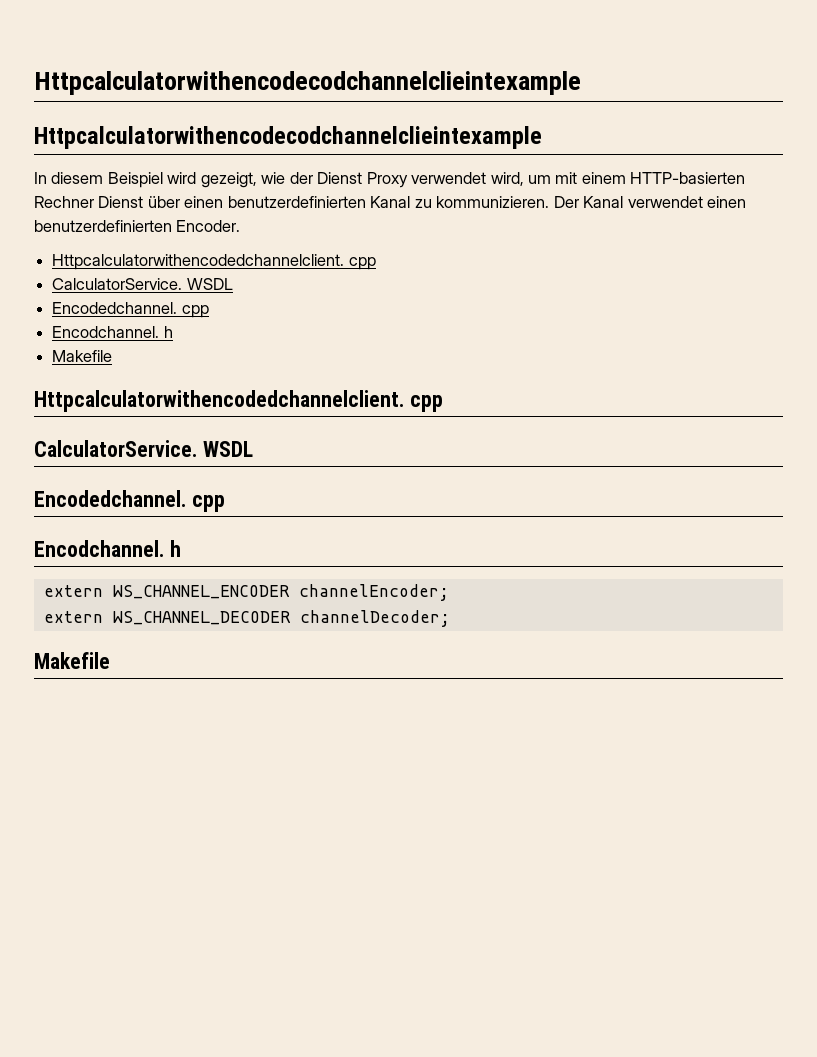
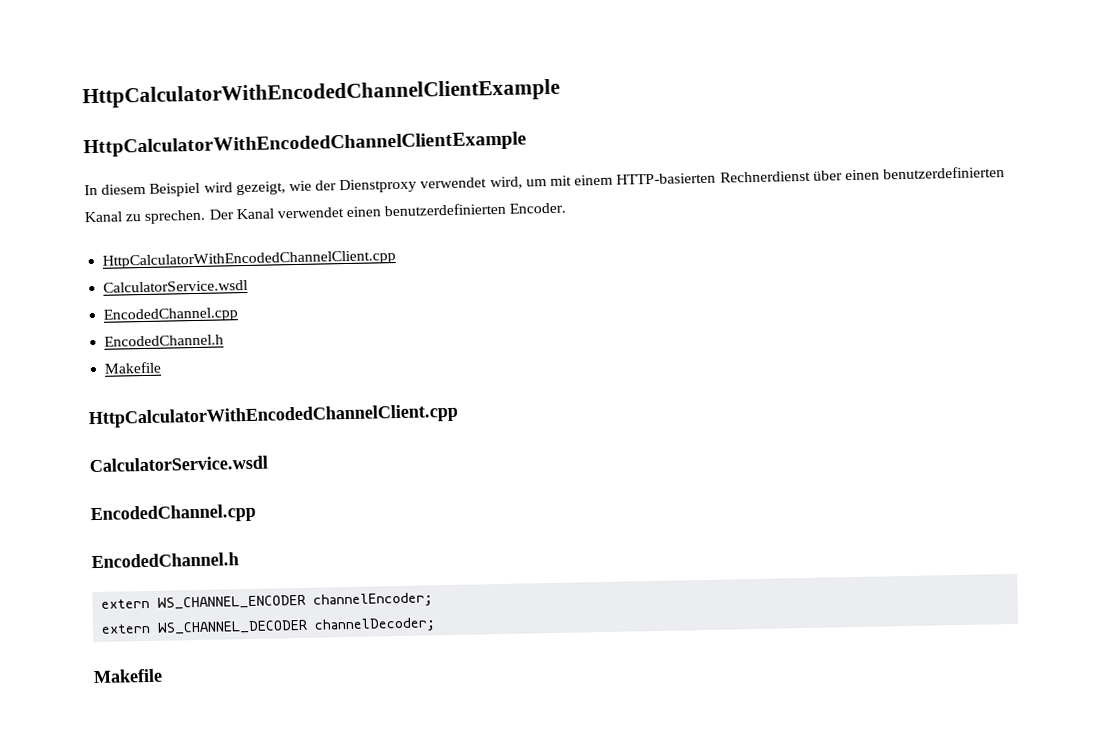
[34,71,581,95] [34,126,542,149] Httpcalculatorwithencodecodchannelclieintexample // Httpcalculatorwithencodecodchannelclieintexample -> [82,78,560,109] [83,131,527,158] HttpCalculatorWithEncodedChannelClientExample // HttpCalculatorWithEncodedChannelClientExample
[317,172,408,188] Dienst Proxy -> [339,178,418,194] Dienstproxy
[34,196,144,208] Rechner Dienst -> [719,170,811,183] Rechnerdienst
[436,196,550,208] kommunizieren. -> [144,209,207,224] sprechen.
[52,254,376,270] [52,278,233,290] [52,302,209,318] [52,326,173,338] [52,350,113,362] [34,390,443,412] [34,440,253,457] [34,490,225,512] [34,540,181,557] Httpcalculatorwithencodedchannelclient. cpp // CalculatorService. WSDL // Encodedchannel. cpp // Encodchannel. h // Makefile // Httpcalculatorwithencodedchannelclient. cpp // CalculatorService. WSDL // Encodedchannel. cpp // Encodchannel. h -> [102,250,397,269] [103,279,249,293] [103,307,239,323] [104,334,225,347] [104,361,162,374] [88,403,458,429] [89,455,268,473] [90,503,256,525] [91,552,239,569] HttpCalculatorWithEncodedChannelClient.cpp // CalculatorService.wsdl // EncodedChannel.cpp // EncodedChannel.h // Makefile // HttpCalculatorWithEncodedChannelClient.cpp // CalculatorService.wsdl // EncodedChannel.cpp // EncodedChannel.h

